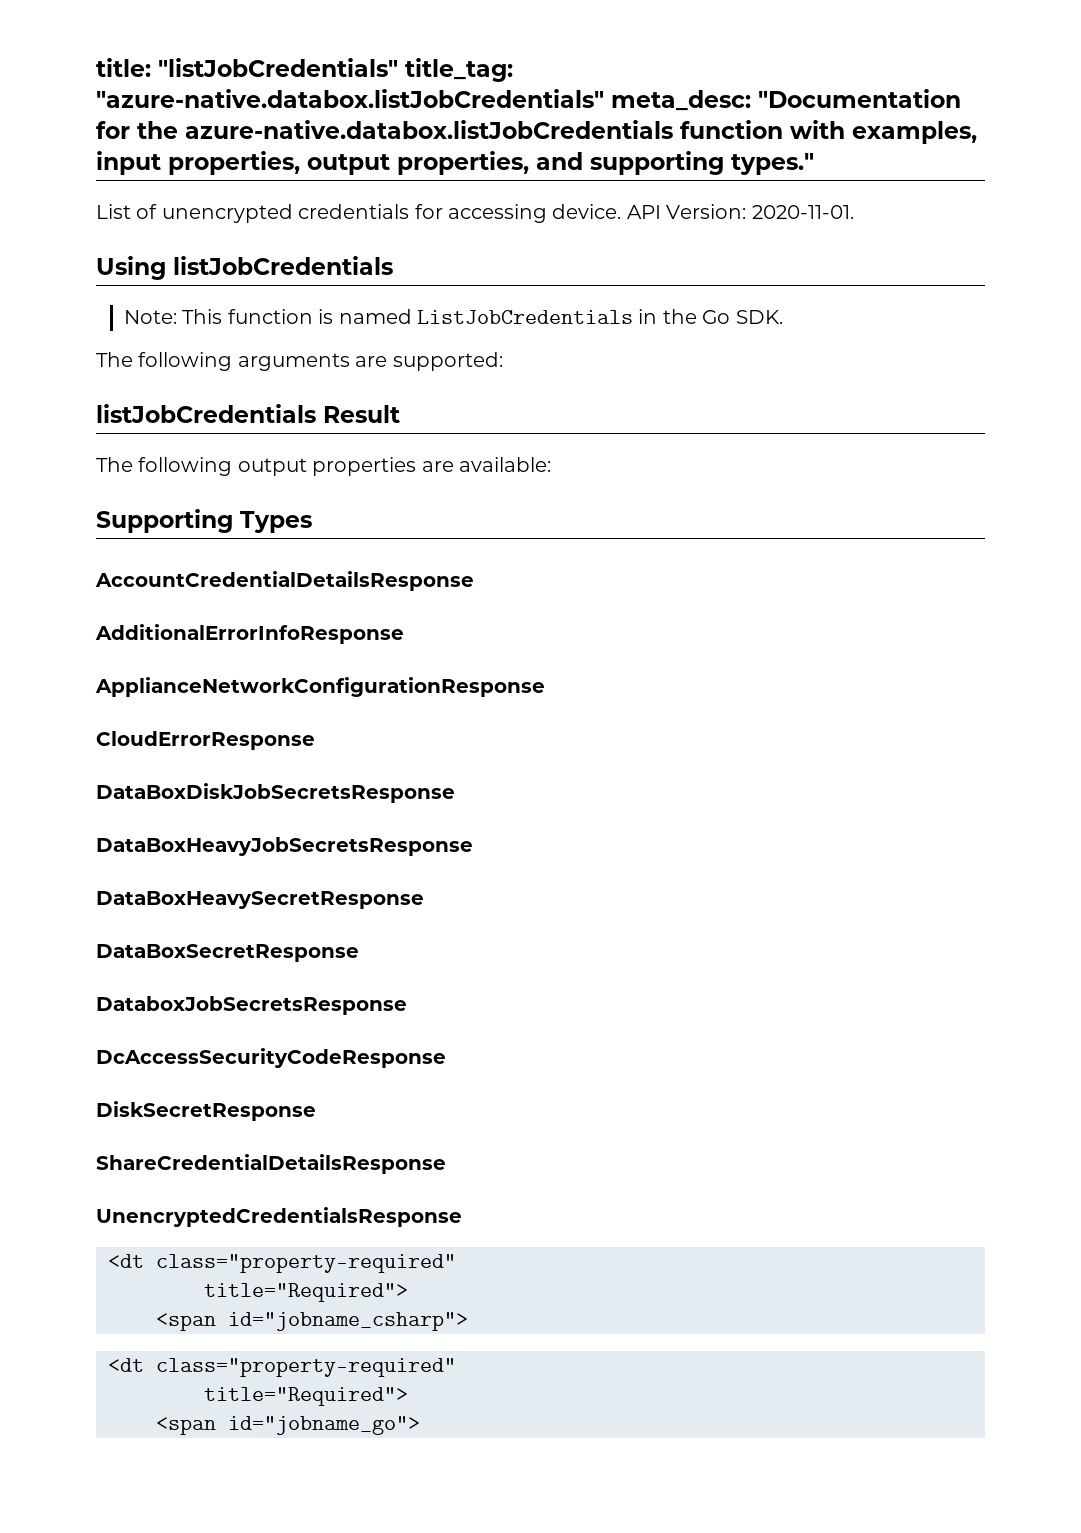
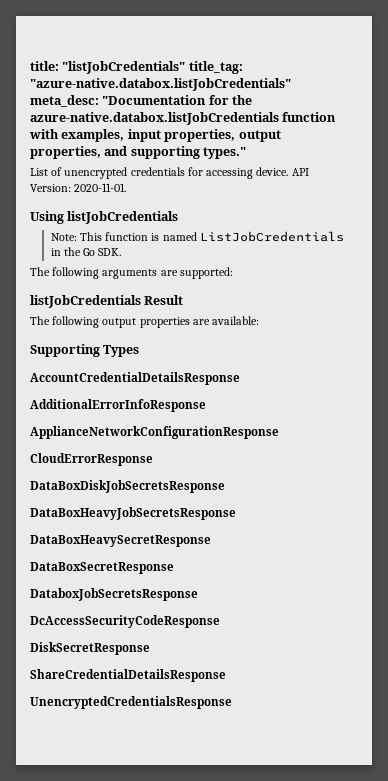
[108,1254,456,1273] [204,1283,408,1302] [156,1312,468,1331] [108,1358,456,1377] [204,1387,408,1406] [156,1416,420,1435] // <dt class="property-required" // title="Required"> // <span id="jobname_csharp"> // <dt class="property-required" // title="Required"> // <span id="jobname_go"> -> (232, 702) none

